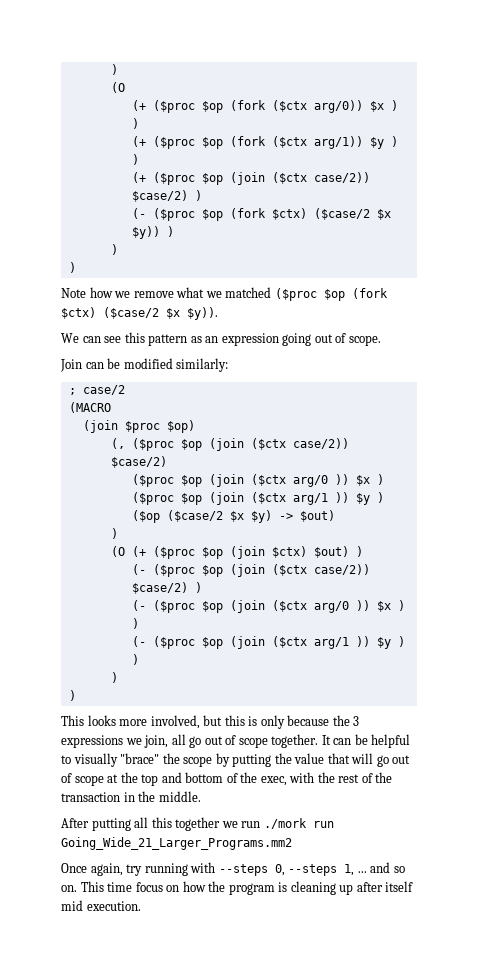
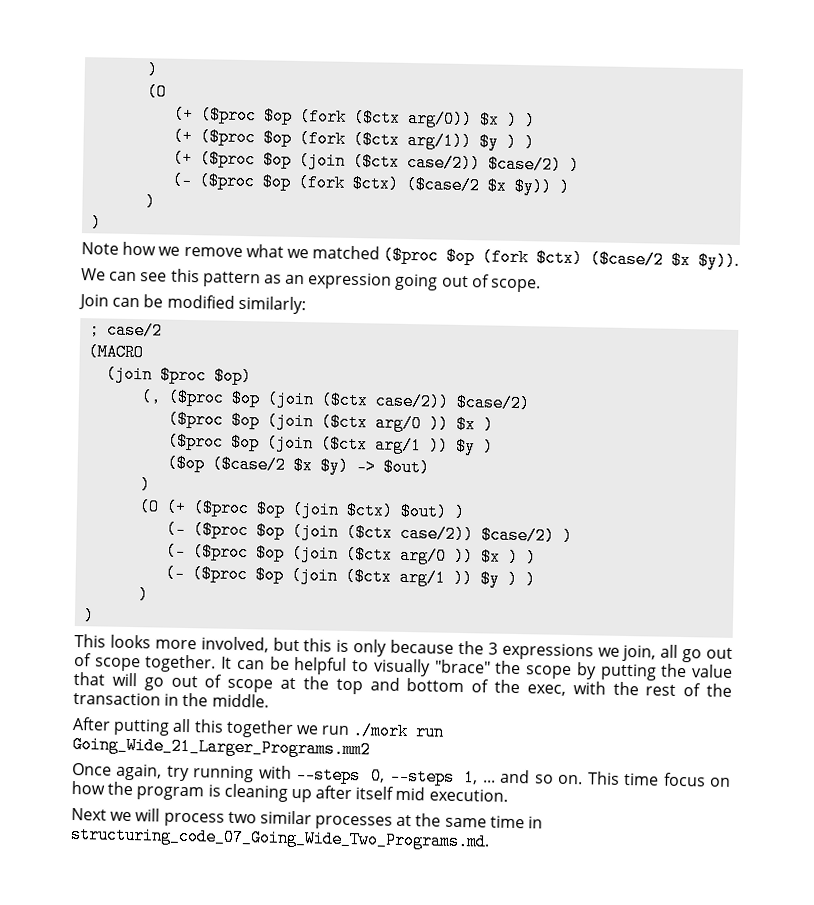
(141, 906) none -> [71,807,544,830] [70,825,490,851] // Next we will process two similar processes at the same time in structuring_code_07_Going_Wide_Two_Programs.md.

